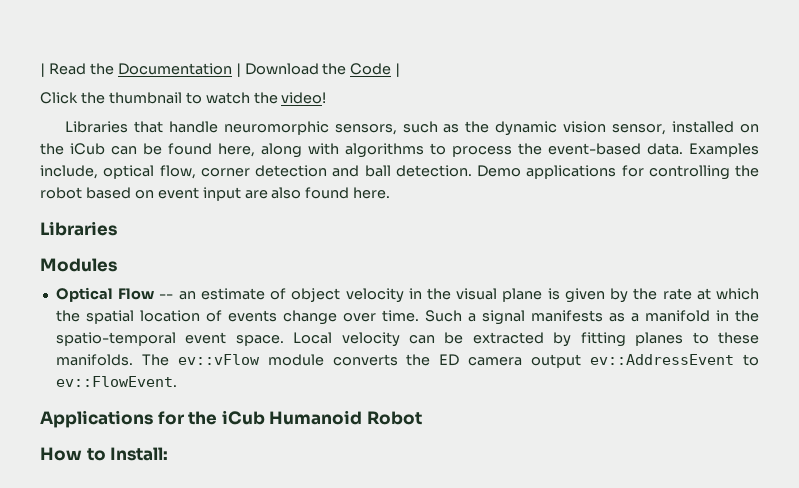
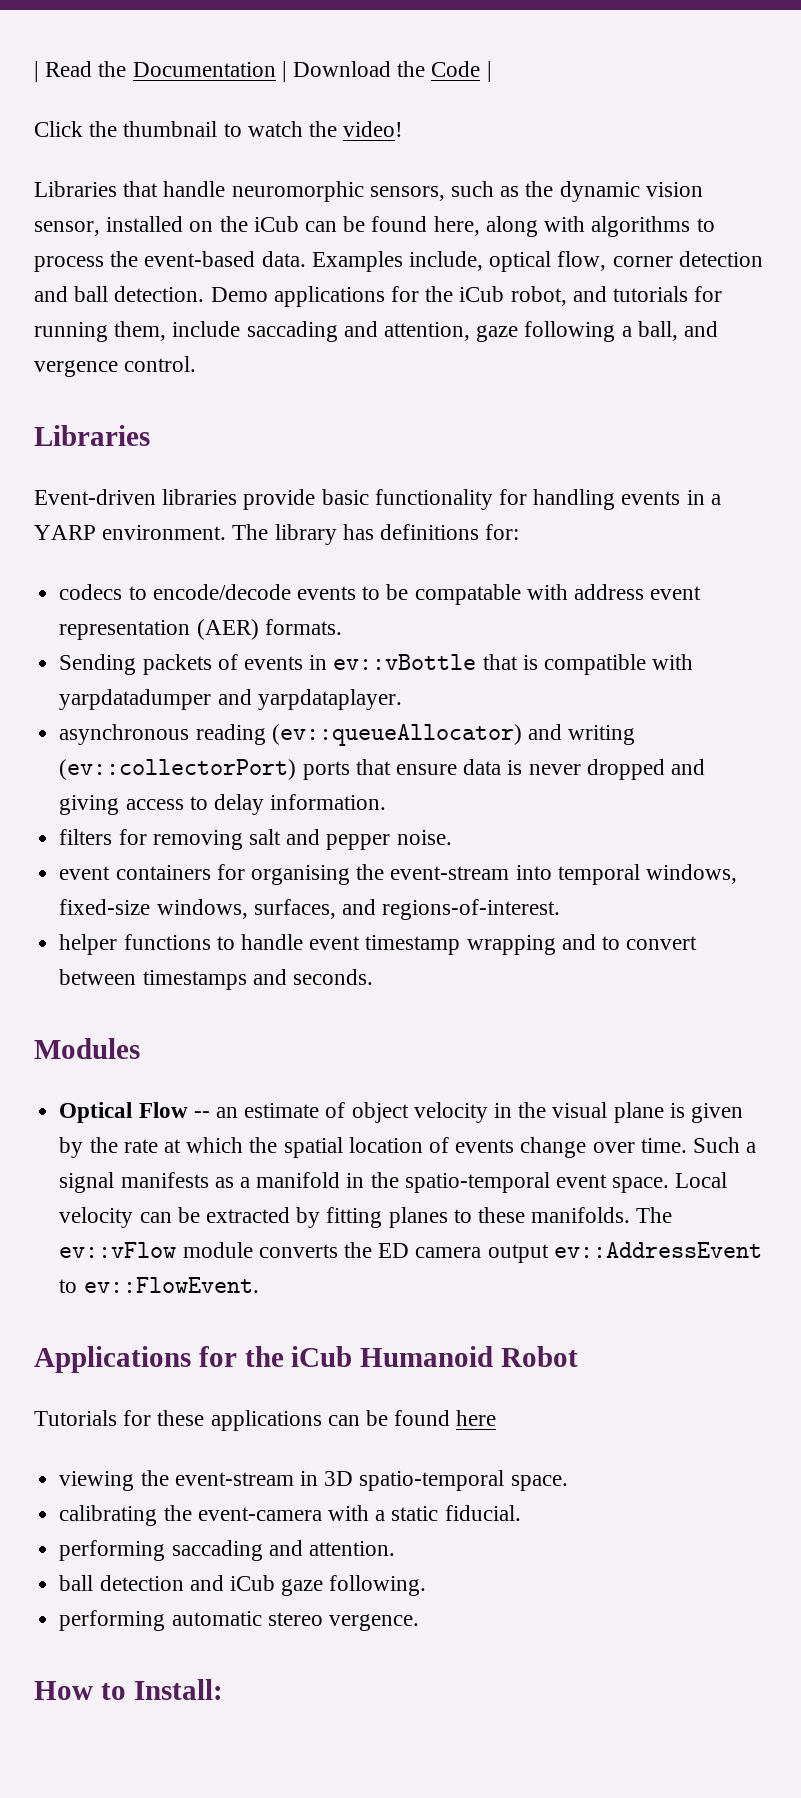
[648,165,759,180] [40,187,391,201] [40,221,117,236] controlling the robot based on event input are also found here. // Libraries -> [425,286,723,306] [34,321,719,342] [34,356,197,377] [34,425,150,446] [34,489,721,510] [34,524,520,545] [59,584,702,605] [59,619,342,640] [59,654,694,675] [59,689,402,710] [59,724,636,746] [59,759,705,780] [59,794,387,815] [59,829,452,850] [59,864,737,885] [59,899,561,920] [59,934,698,955] [59,969,373,990] the iCub robot, and tutorials for running them, include saccading and attention, gaze following a ball, and vergence control. // Libraries // Event-driven libraries provide basic functionality for handling events in a YARP environment. The library has definitions for: // codecs to encode/decode events to be compatable with address event representation (AER) formats. // Sending packets of events in ev::vBottle that is compatible with yarpdatadumper and yarpdataplayer. // asynchronous reading (ev::queueAllocator) and writing (ev::collectorPort) ports that ensure data is never dropped and giving access to delay information. // filters for removing salt and pepper noise. // event containers for organising the event-stream into temporal windows, fixed-size windows, surfaces, and regions-of-interest. // helper functions to handle event timestamp wrapping and to convert between timestamps and seconds.
(422, 418) none -> [34,1410,497,1431] [59,1470,568,1491] [59,1505,521,1526] [59,1540,395,1561] [59,1575,427,1596] [59,1610,419,1631] // Tutorials for these applications can be found here // viewing the event-stream in 3D spatio-temporal space. // calibrating the event-camera with a static fiducial. // performing saccading and attention. // ball detection and iCub gaze following. // performing automatic stereo vergence.

